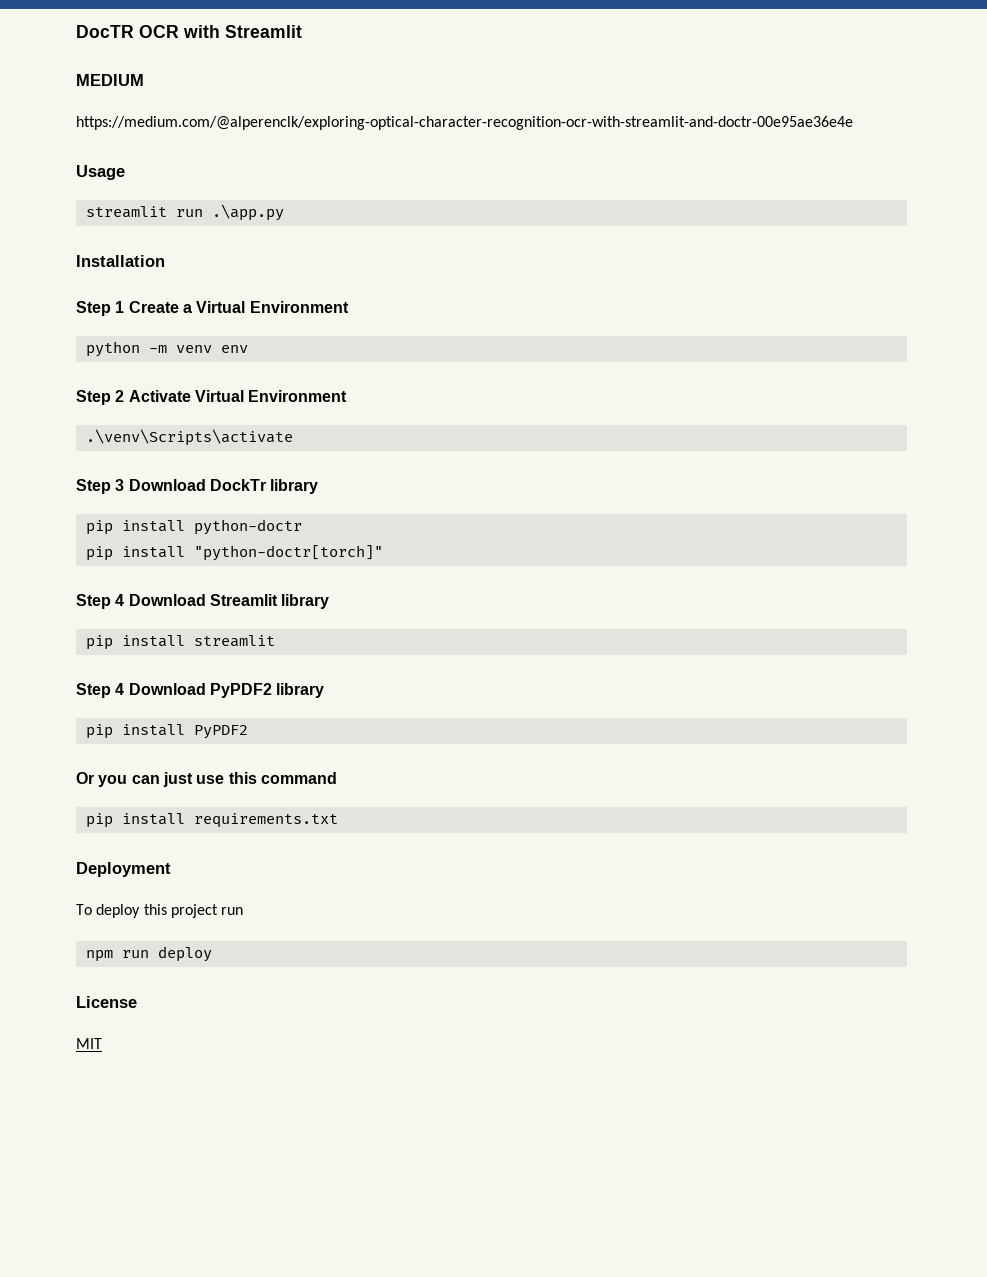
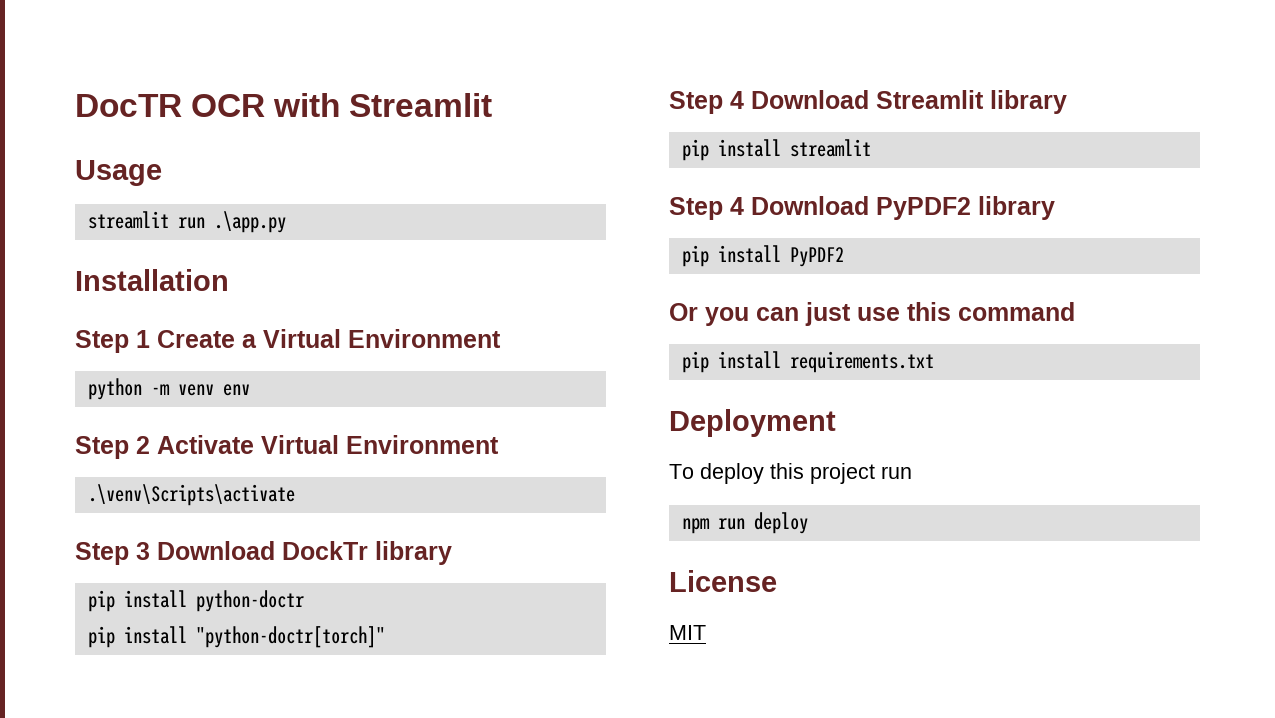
[76,74,144,86] [76,116,853,130] // MEDIUM // https://medium.com/@alperenclk/exploring-optical-character-recognition-ocr-with-streamlit-and-doctr-00e95ae36e4e -> (493, 105) none

